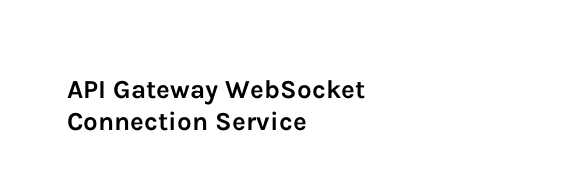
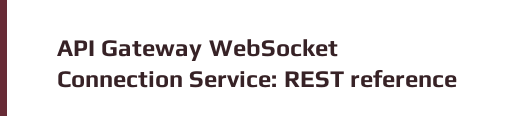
[215,111,308,131] Service -> [189,69,458,88] Service: REST reference

